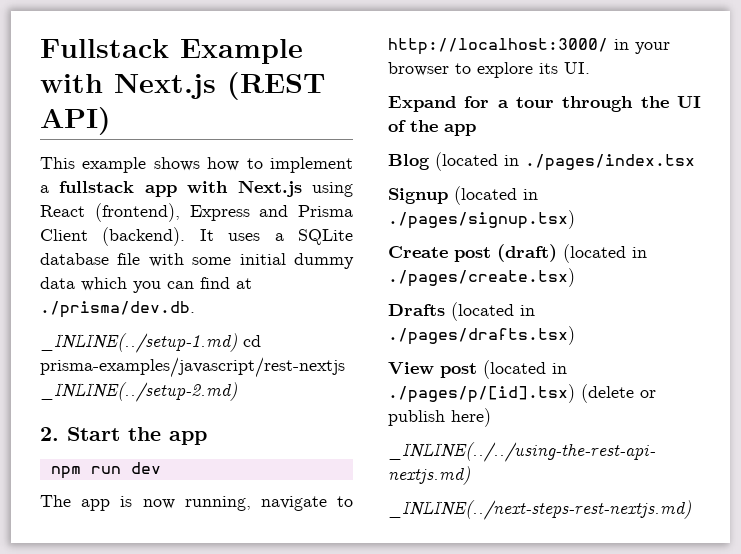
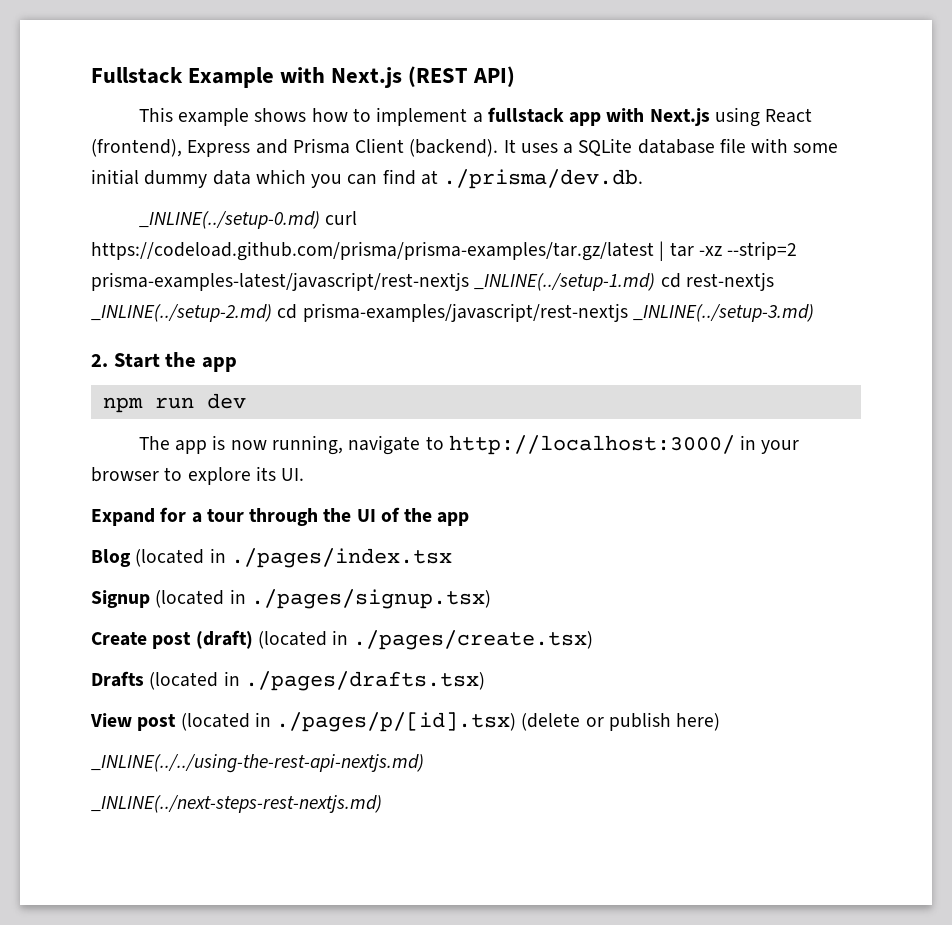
[40,333,261,353] [40,357,345,378] [40,382,237,402] _INLINE(../setup-1.md) cd prisma-examples/javascript/rest-nextjs _INLINE(../setup-2.md) -> [138,211,358,229] [91,241,798,261] [91,272,774,291] [91,303,814,322] _INLINE(../setup-0.md) curl https://codeload.github.com/prisma/prisma-examples/tar.gz/latest | tar -xz --strip=2 prisma-examples-latest/javascript/rest-nextjs _INLINE(../setup-1.md) cd rest-nextjs _INLINE(../setup-2.md) cd prisma-examples/javascript/rest-nextjs _INLINE(../setup-3.md)

